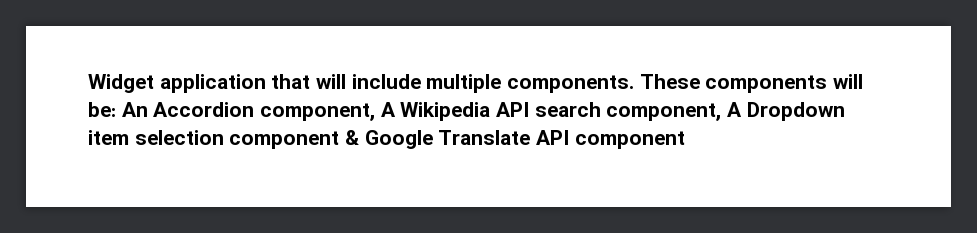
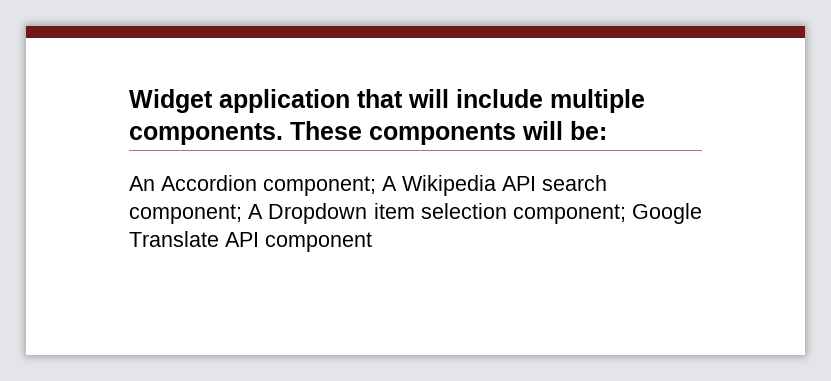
(116, 109) none -> (607, 130) //
[260,103,376,121] component, -> [263,176,376,196] component;
[606,103,722,121] component, -> [129,204,242,224] component;
[229,130,360,149] component & -> [512,204,626,224] component;

